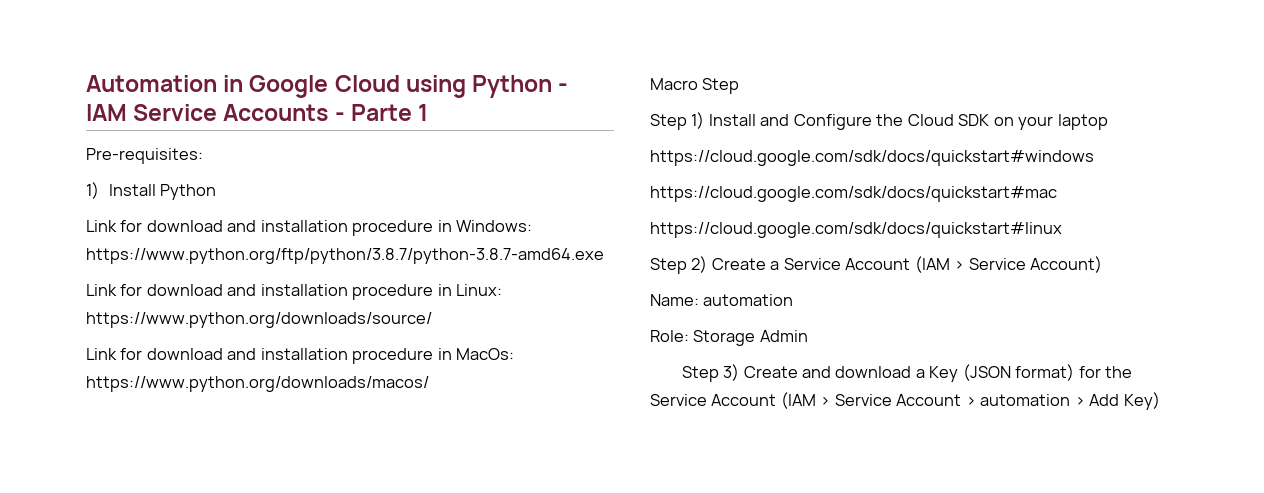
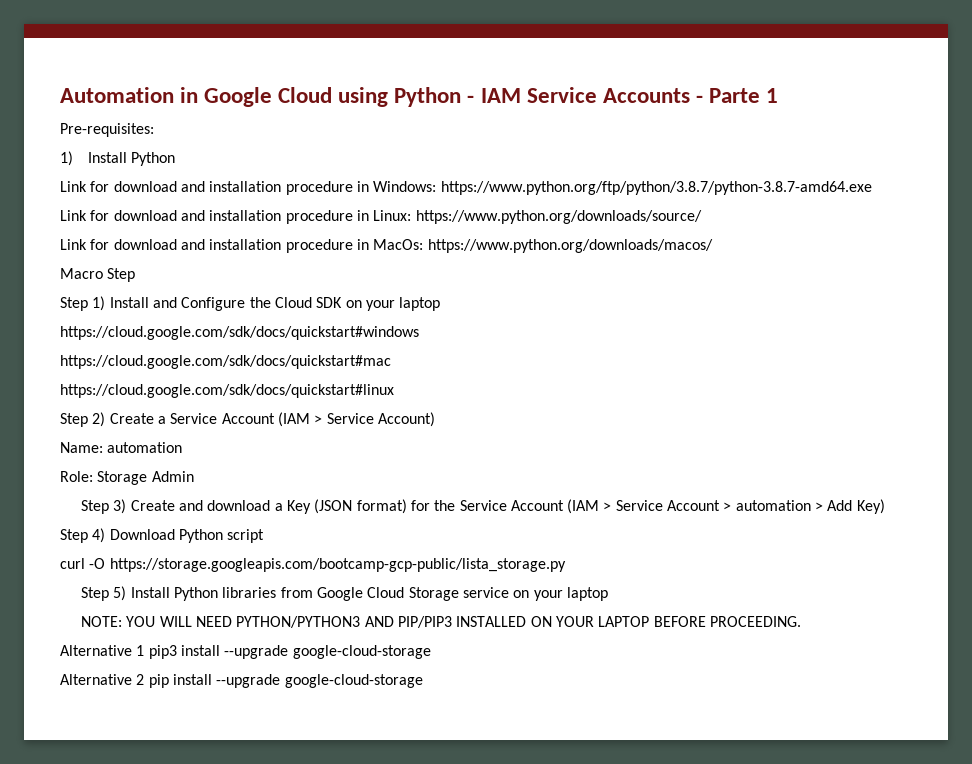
(1160, 401) none -> [60,528,265,543] [60,558,566,572] [80,586,608,601] [80,616,801,628] [60,645,431,659] [60,674,423,688] // Step 4) Download Python script // curl -O https://storage.googleapis.com/bootcamp-gcp-public/lista_storage.py // Step 5) Install Python libraries from Google Cloud Storage service on your laptop // NOTE: YOU WILL NEED PYTHON/PYTHON3 AND PIP/PIP3 INSTALLED ON YOUR LAPTOP BEFORE PROCEEDING. // Alternative 1 pip3 install --upgrade google-cloud-storage // Alternative 2 pip install --upgrade google-cloud-storage

